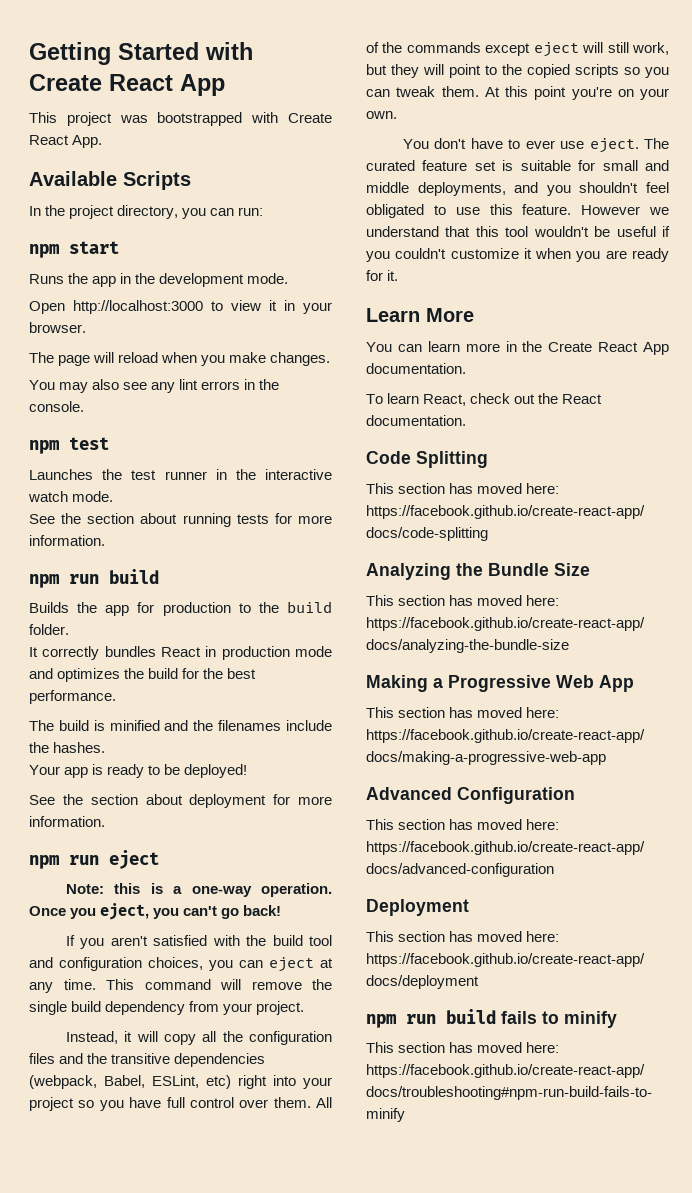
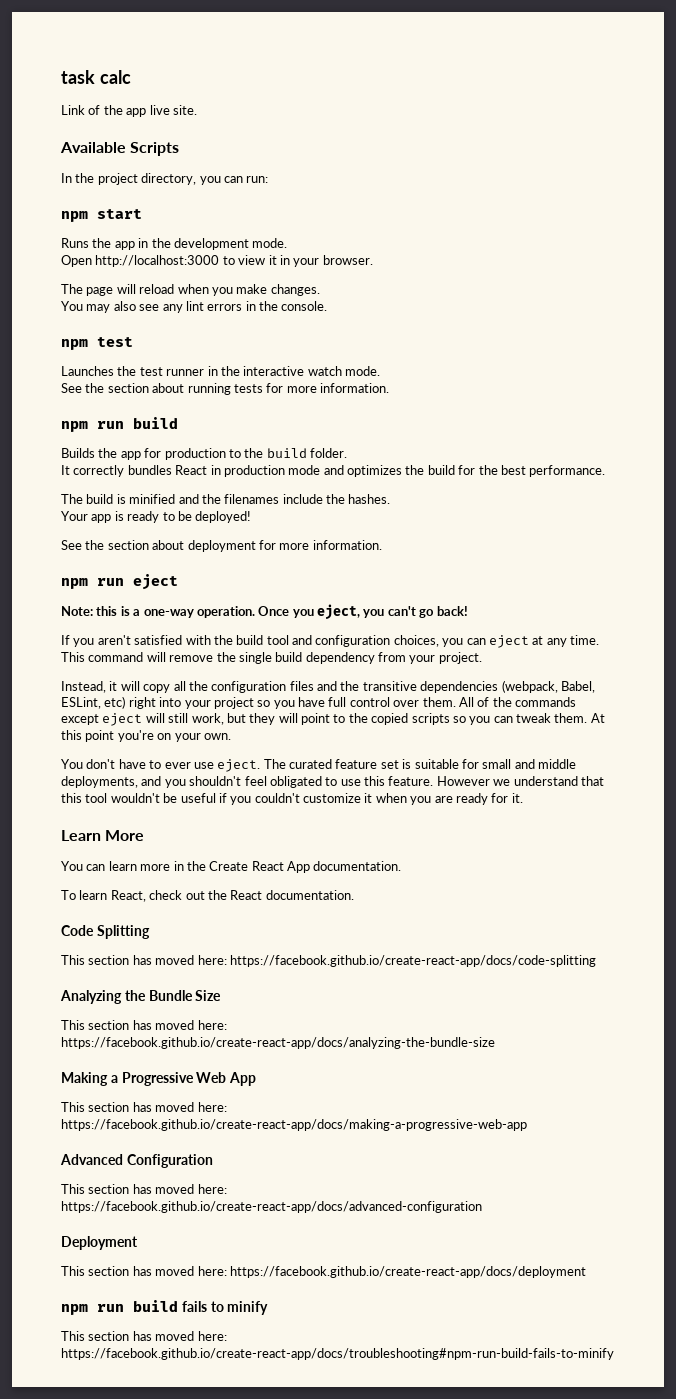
[29,42,253,65] [29,74,225,96] [29,112,332,126] [29,135,103,148] Getting Started with Create React App // This project was bootstrapped with Create React App. -> [61,70,131,84] [61,105,197,117] task calc // Link of the app live site.

